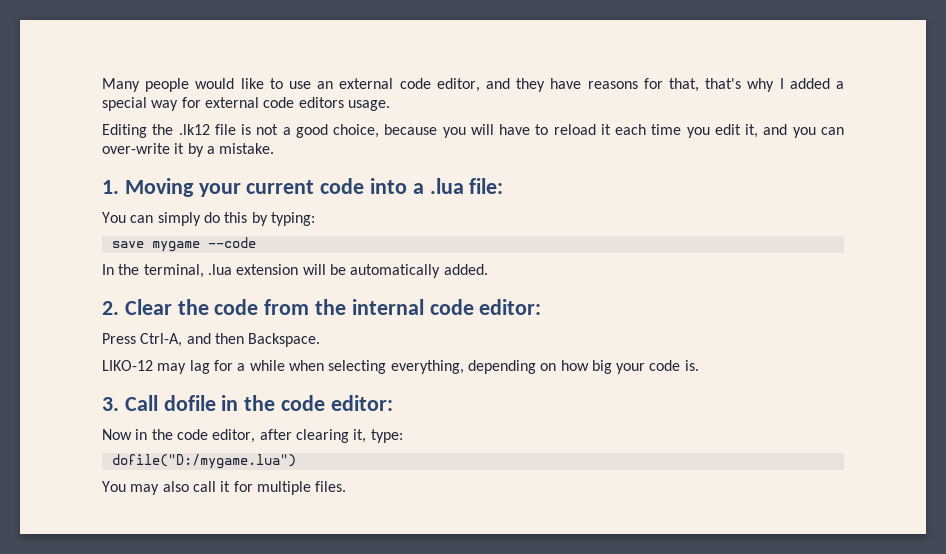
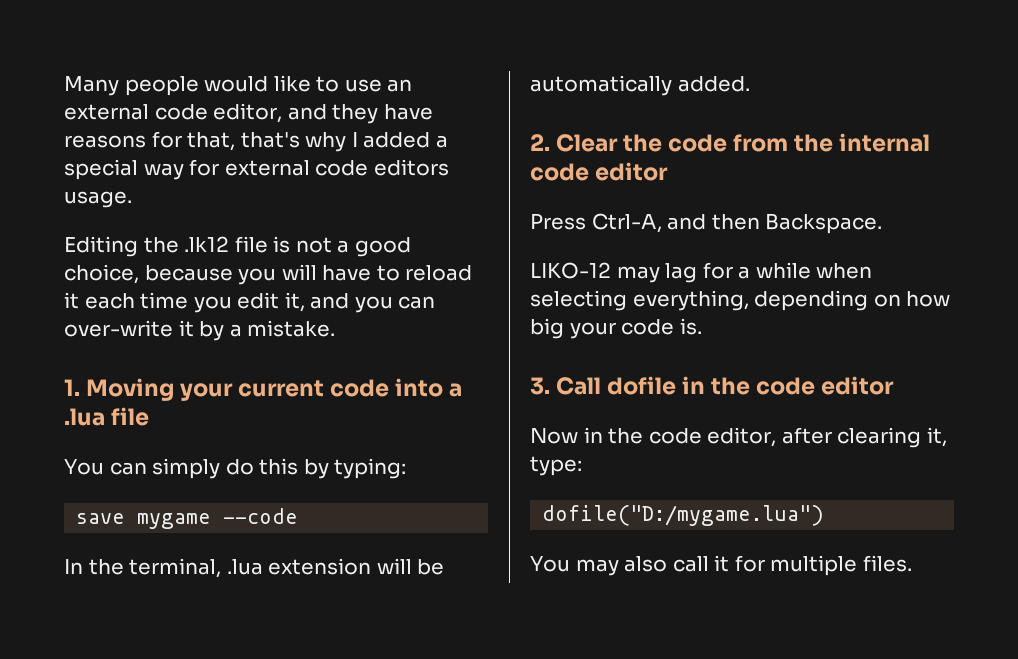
[469,178,504,194] file: -> [111,407,150,426] file
[479,299,542,315] editor: -> [595,162,669,181] editor
[330,395,393,411] editor: -> [821,376,895,395] editor

